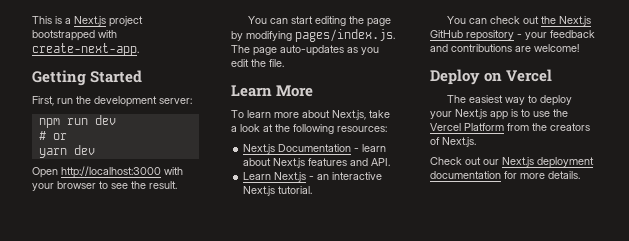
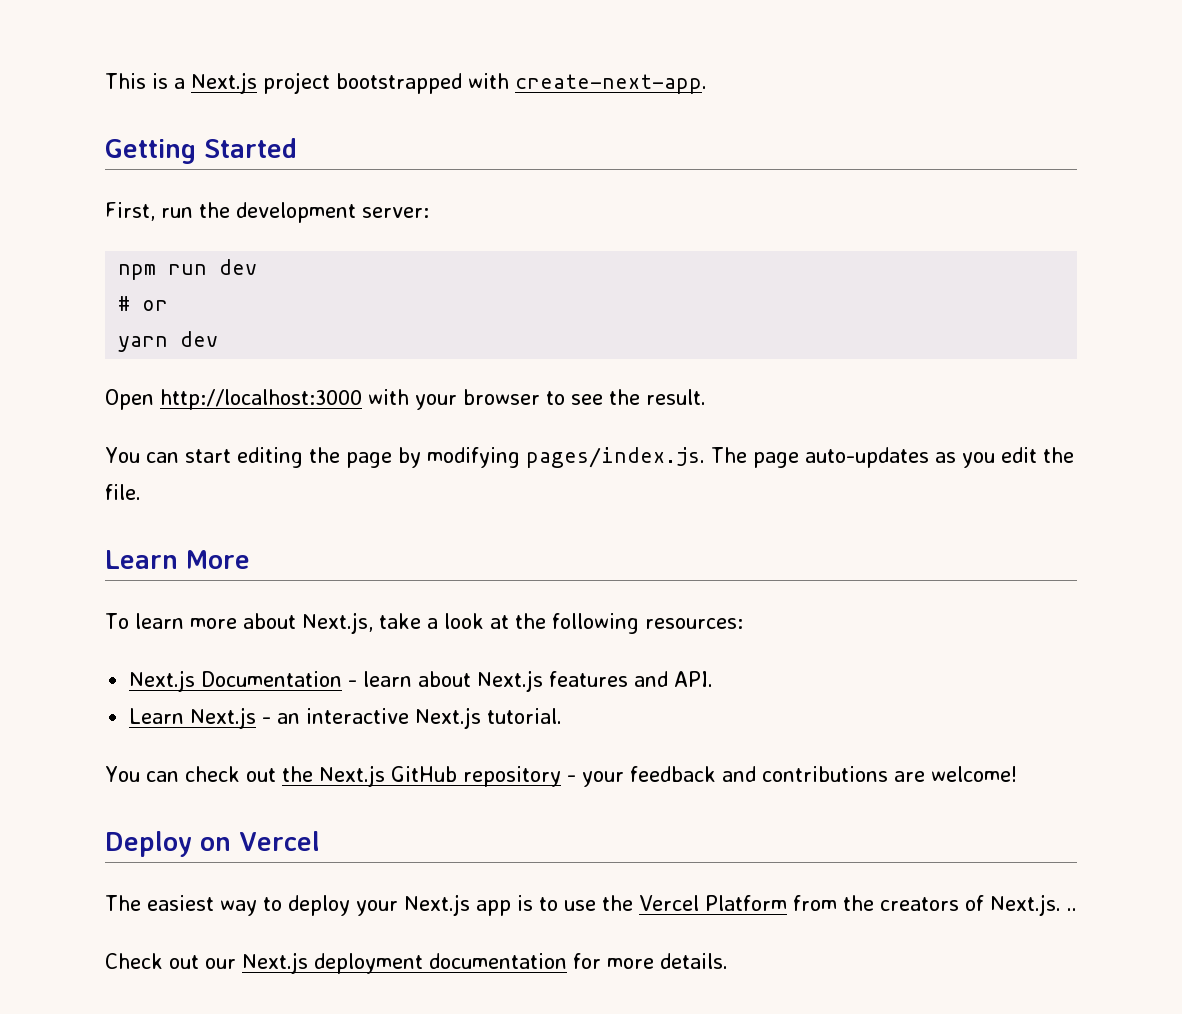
(476, 142) none -> [1066,908,1077,911] ..

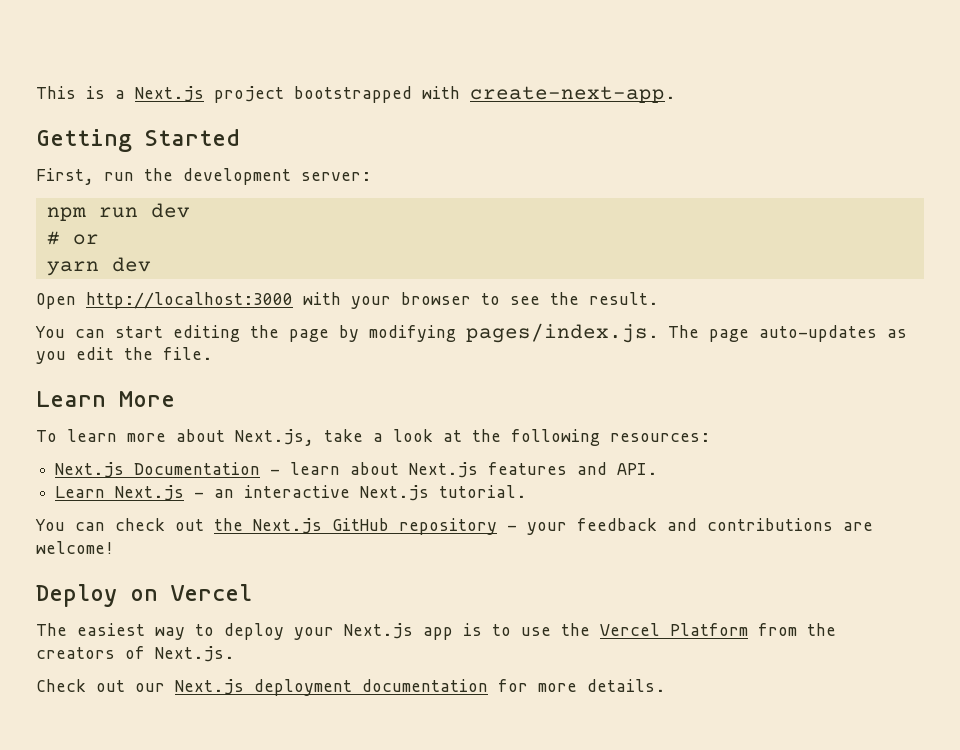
[1066,908,1077,911] .. -> (234, 654) none

